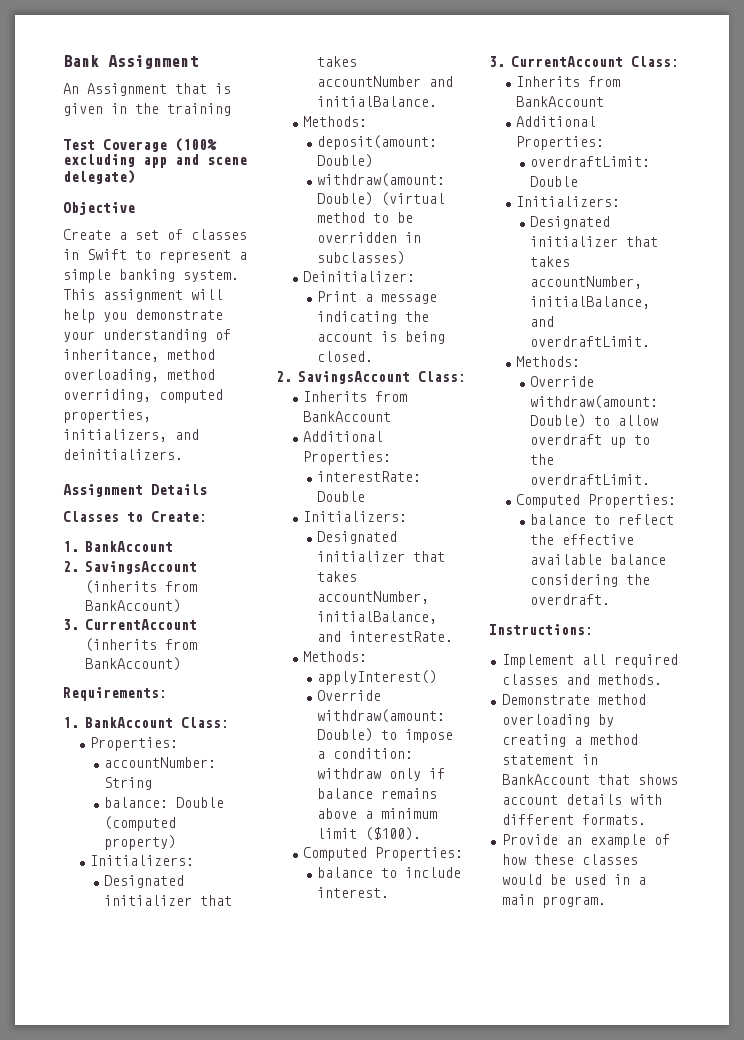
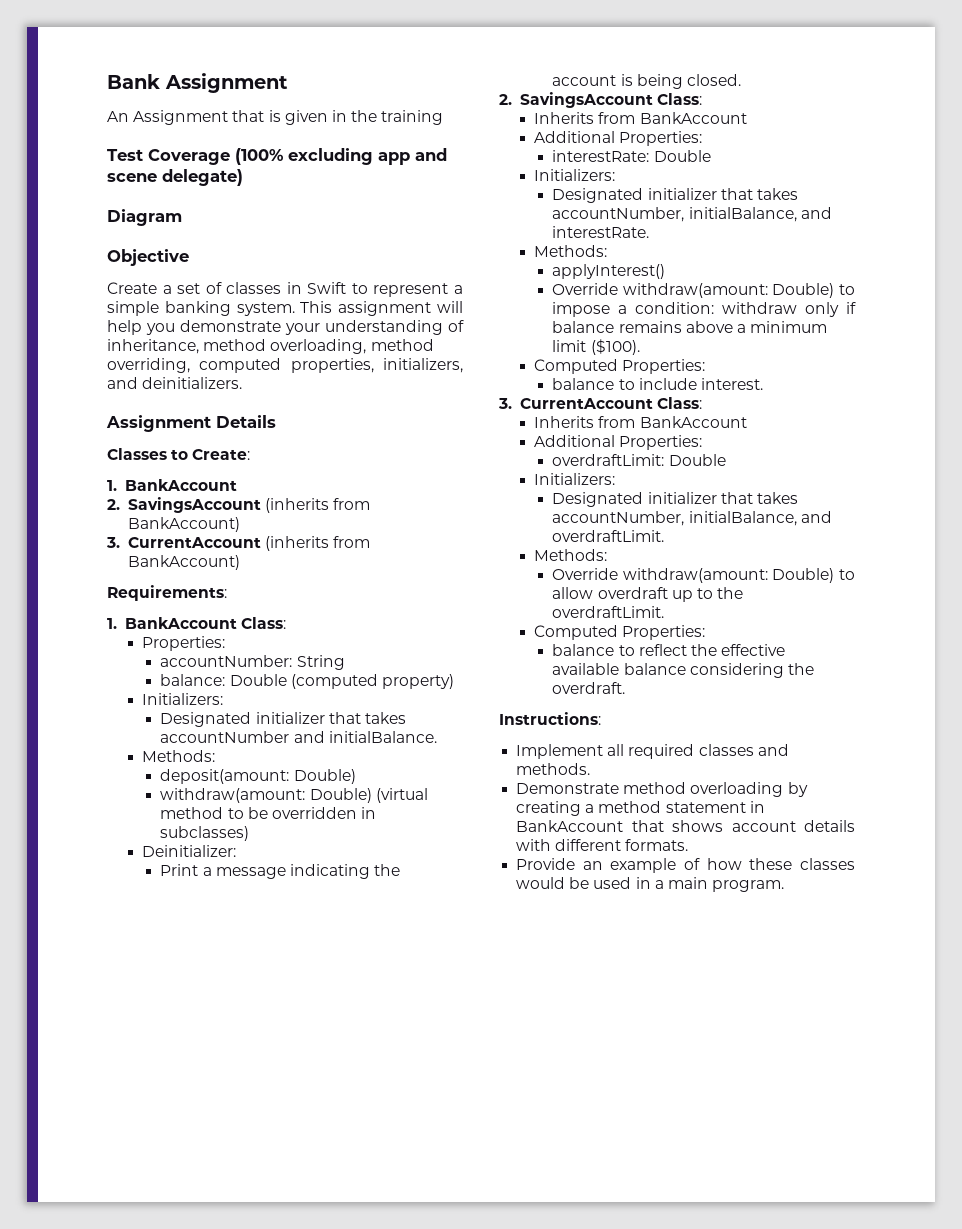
(135, 177) none -> [107,209,182,226] // Diagram

